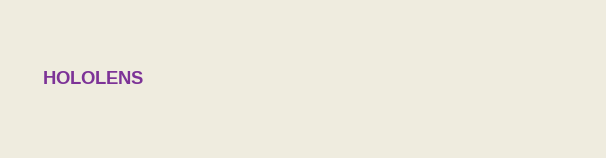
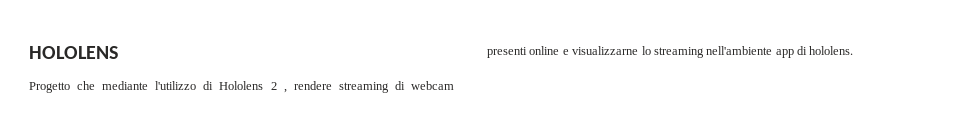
(143, 77) none -> [29,81,454,93] [487,46,854,58] // Progetto che mediante l'utilizzo di Hololens 2 , rendere streaming di webcam presenti online e visualizzarne lo streaming nell'ambiente app di hololens.

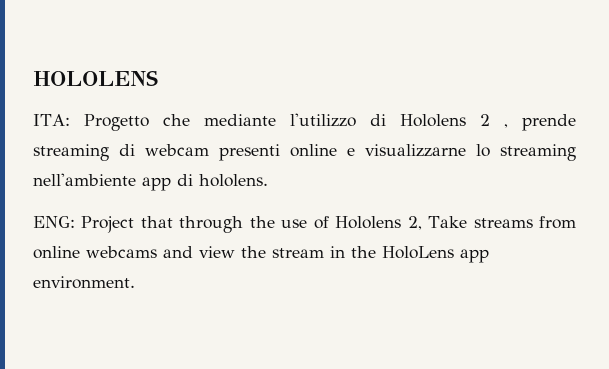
(118, 52) none -> [33,114,70,126] ITA:
[293,81,332,90] rendere -> [521,114,576,131] prende
(854, 50) none -> [33,216,577,233] [33,246,489,263] [33,276,135,289] // ENG: Project that through the use of Hololens 2, Take streams from online webcams and view the stream in the HoloLens app environment.

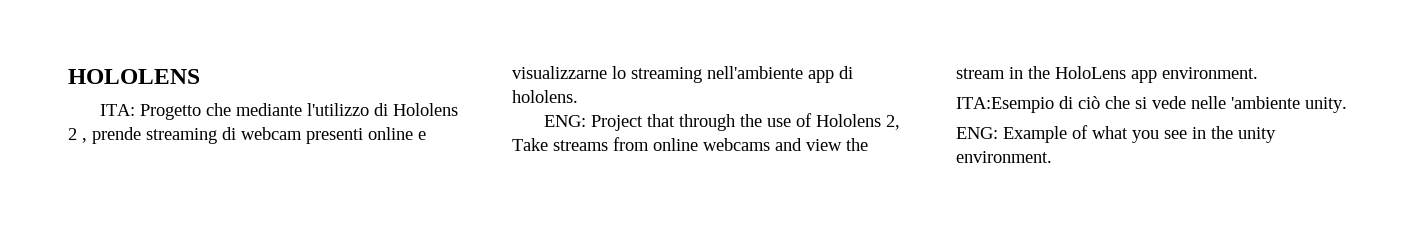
(135, 282) none -> [956,96,1347,113] [956,125,1276,143] [956,151,1052,163] // ITA:Esempio di ciò che si vede nelle 'ambiente unity. // ENG: Example of what you see in the unity environment.

